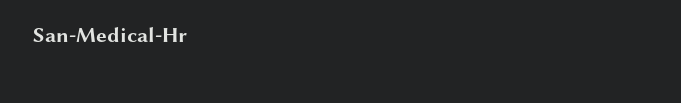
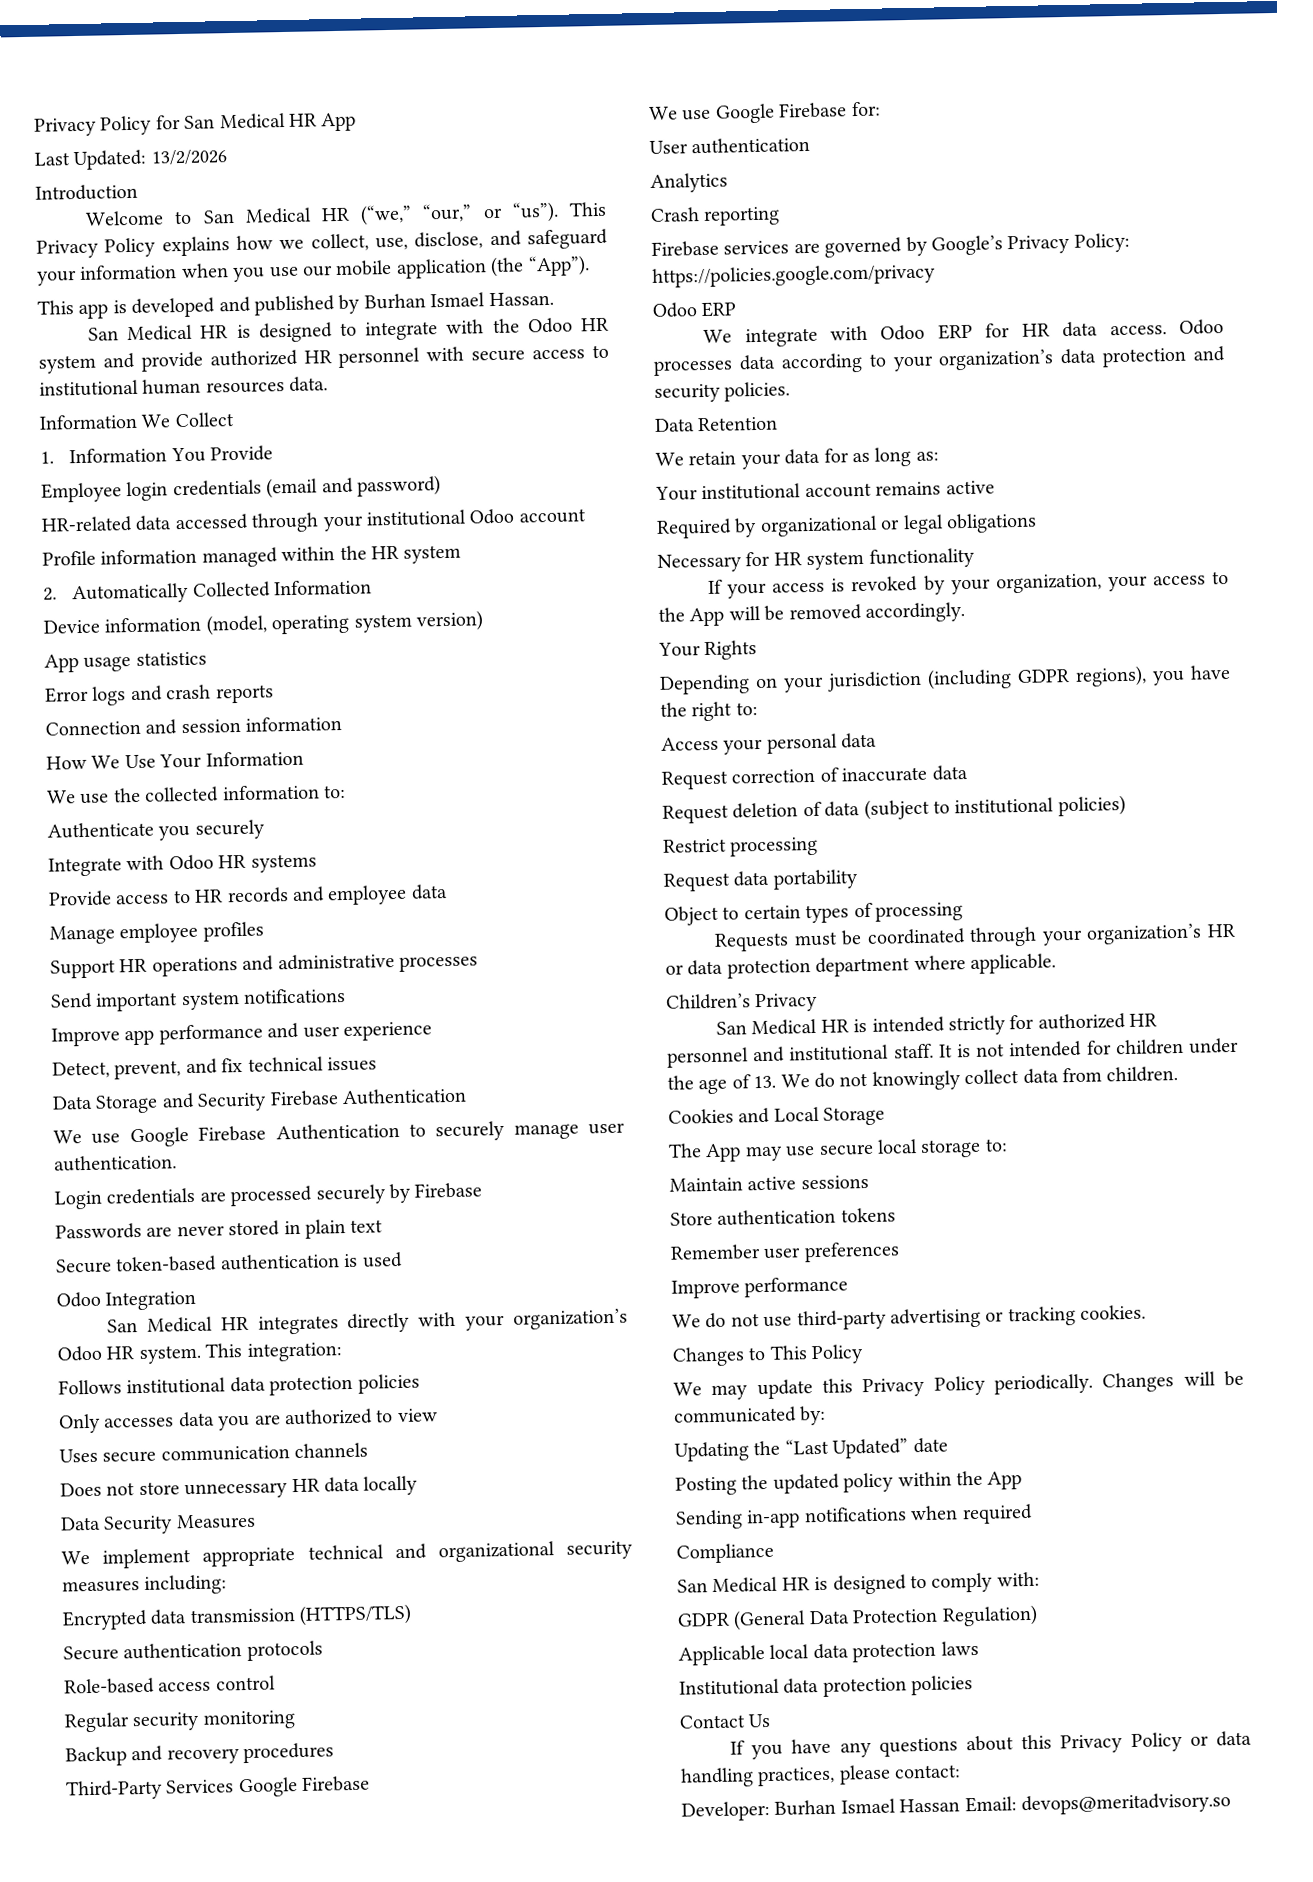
[33,27,187,42] San-Medical-Hr -> [34,112,357,137] [34,149,228,171] [35,183,138,201] [85,201,608,226] [36,228,608,259] [37,255,590,286] [37,291,554,319] [88,317,610,343] [38,344,610,374] [39,376,329,397] [39,412,235,430] [40,445,274,464] [41,475,441,503] [41,508,586,533] [42,544,462,568] [43,579,373,605] [43,610,484,636] [44,651,207,673] [45,684,274,706] [45,715,343,736] [46,750,304,770] [47,784,346,805] [47,819,265,841] [48,853,317,877] [48,884,448,907] [49,921,264,945] [50,953,478,979] [50,987,347,1012] [51,1021,432,1047] [52,1056,377,1080] [52,1087,467,1114] [53,1120,625,1148] [54,1154,177,1172] [54,1182,483,1210] [55,1219,384,1240] [56,1251,403,1274] [56,1290,197,1311] [107,1308,628,1335] [57,1342,342,1365] [58,1373,420,1396] [58,1408,438,1434] [59,1442,369,1463] [60,1475,419,1500] [60,1513,256,1535] [61,1540,634,1569] [62,1574,228,1595] [62,1603,413,1631] [63,1640,323,1661] [64,1675,276,1695] [64,1710,296,1733] [65,1742,335,1767] [66,1775,371,1801] [648,101,881,124] [649,136,811,155] [650,172,728,193] [650,206,781,226] [651,232,1130,258] [652,263,936,288] [652,301,738,318] [703,319,1224,348] [653,345,1225,376] [654,381,791,403] [654,416,779,432] [655,447,939,470] [655,480,995,501] [656,512,1037,539] [657,547,975,573] [708,570,1229,599] [658,602,965,627] [658,640,758,661] [659,664,1231,695] [660,701,758,722] [661,732,878,755] [661,764,968,790] [662,794,1126,824] [663,836,819,857] [663,869,859,892] [664,902,963,926] [714,923,1236,952] [665,953,1056,979] [666,992,819,1013] [716,1013,1158,1036] [667,1037,1239,1068] [667,1066,1179,1095] [668,1106,886,1126] [668,1138,1008,1163] [669,1174,869,1192] [670,1207,896,1226] [670,1241,900,1263] [671,1276,849,1299] [672,1304,1147,1331] [672,1344,865,1367] [673,1370,1244,1401] [673,1405,827,1426] [674,1437,948,1462] [675,1470,1023,1496] [675,1503,1033,1530] [676,1542,774,1564] [677,1571,1040,1595] [677,1604,1038,1631] [678,1640,979,1666] [679,1675,974,1697] [679,1713,772,1729] [730,1730,1252,1760] [680,1764,962,1788] [681,1792,1231,1822] Privacy Policy for San Medical HR App // Last Updated: 13/2/2026 // Introduction // Welcome to San Medical HR (“we,” “our,” or “us”). This Privacy Policy explains how we collect, use, disclose, and safeguard your information when you use our mobile application (the “App”). // This app is developed and published by Burhan Ismael Hassan. // San Medical HR is designed to integrate with the Odoo HR system and provide authorized HR personnel with secure access to institutional human resources data. // Information We Collect // 1. Information You Provide // Employee login credentials (email and password) // HR-related data accessed through your institutional Odoo account // Profile information managed within the HR system // 2. Automatically Collected Information // Device information (model, operating system version) // App usage statistics // Error logs and crash reports // Connection and session information // How We Use Your Information // We use the collected information to: // Authenticate you securely // Integrate with Odoo HR systems // Provide access to HR records and employee data // Manage employee profiles // Support HR operations and administrative processes // Send important system notifications // Improve app performance and user experience // Detect, prevent, and fix technical issues // Data Storage and Security Firebase Authentication // We use Google Firebase Authentication to securely manage user authentication. // Login credentials are processed securely by Firebase // Passwords are never stored in plain text // Secure token-based authentication is used // Odoo Integration // San Medical HR integrates directly with your organization’s Odoo HR system. This integration: // Follows institutional data protection policies // Only accesses data you are authorized to view // Uses secure communication channels // Does not store unnecessary HR data locally // Data Security Measures // We implement appropriate technical and organizational security measures including: // Encrypted data transmission (HTTPS/TLS) // Secure authentication protocols // Role-based access control // Regular security monitoring // Backup and recovery procedures // Third-Party Services Google Firebase // We use Google Firebase for: // User authentication // Analytics // Crash reporting // Firebase services are governed by Google’s Privacy Policy: https://policies.google.com/privacy // Odoo ERP // We integrate with Odoo ERP for HR data access. Odoo processes data according to your organization’s data protection and security policies. // Data Retention // We retain your data for as long as: // Your institutional account remains active // Required by organizational or legal obligations // Necessary for HR system functionality // If your access is revoked by your organization, your access to the App will be removed accordingly. // Your Rights // Depending on your jurisdiction (including GDPR regions), you have the right to: // Access your personal data // Request correction of inaccurate data // Request deletion of data (subject to institutional policies) // Restrict processing // Request data portability // Object to certain types of processing // Requests must be coordinated through your organization’s HR or data protection department where applicable. // Children’s Privacy // San Medical HR is intended strictly for authorized HR personnel and institutional staff. It is not intended for children under the age of 13. We do not knowingly collect data from children. // Cookies and Local Storage // The App may use secure local storage to: // Maintain active sessions // Store authentication tokens // Remember user preferences // Improve performance // We do not use third-party advertising or tracking cookies. // Changes to This Policy // We may update this Privacy Policy periodically. Changes will be communicated by: // Updating the “Last Updated” date // Posting the updated policy within the App // Sending in-app notifications when required // Compliance // San Medical HR is designed to comply with: // GDPR (General Data Protection Regulation) // Applicable local data protection laws // Institutional data protection policies // Contact Us // If you have any questions about this Privacy Policy or data handling practices, please contact: // Developer: Burhan Ismael Hassan Email: devops@meritadvisory.so

